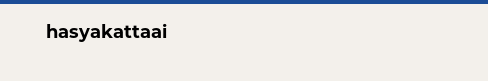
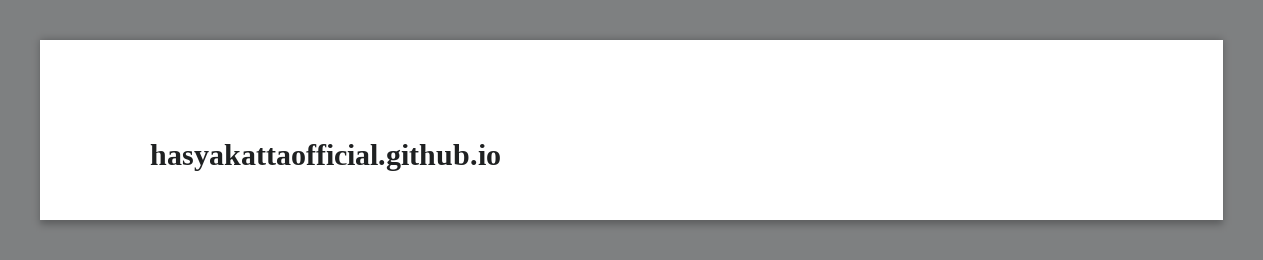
[46,23,167,42] hasyakattaai -> [150,144,501,171] hasyakattaofficial.github.io

